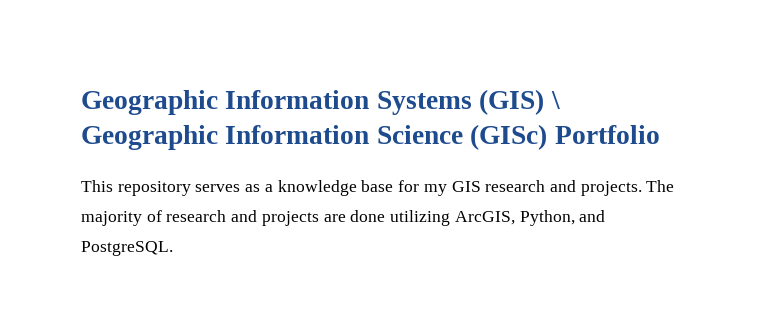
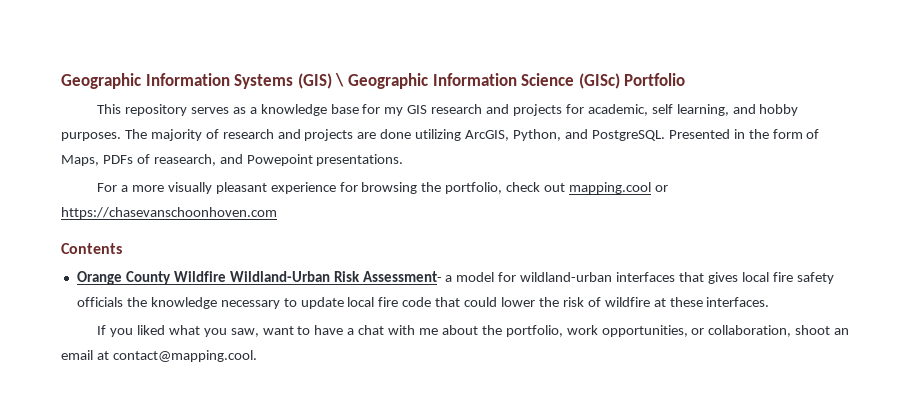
[580,181,642,196] projects. -> [512,104,799,116] [61,132,121,141] projects for academic, self learning, and hobby purposes.
(173, 248) none -> [668,129,820,139] [61,154,404,166] [97,182,668,194] [61,207,277,219] [61,243,122,254] [76,271,834,285] [76,297,770,309] [97,325,850,337] [61,350,257,362] Presented in the form of Maps, PDFs of reasearch, and Powepoint presentations. // For a more visually pleasant experience for browsing the portfolio, check out mapping.cool or https://chasevanschoonhoven.com // Contents // Orange County Wildfire Wildland-Urban Risk Assessment- a model for wildland-urban interfaces that gives local fire safety officials the knowledge necessary to update local fire code that could lower the risk of wildfire at these interfaces. // If you liked what you saw, want to have a chat with me about the portfolio, work opportunities, or collaboration, shoot an email at contact@mapping.cool.

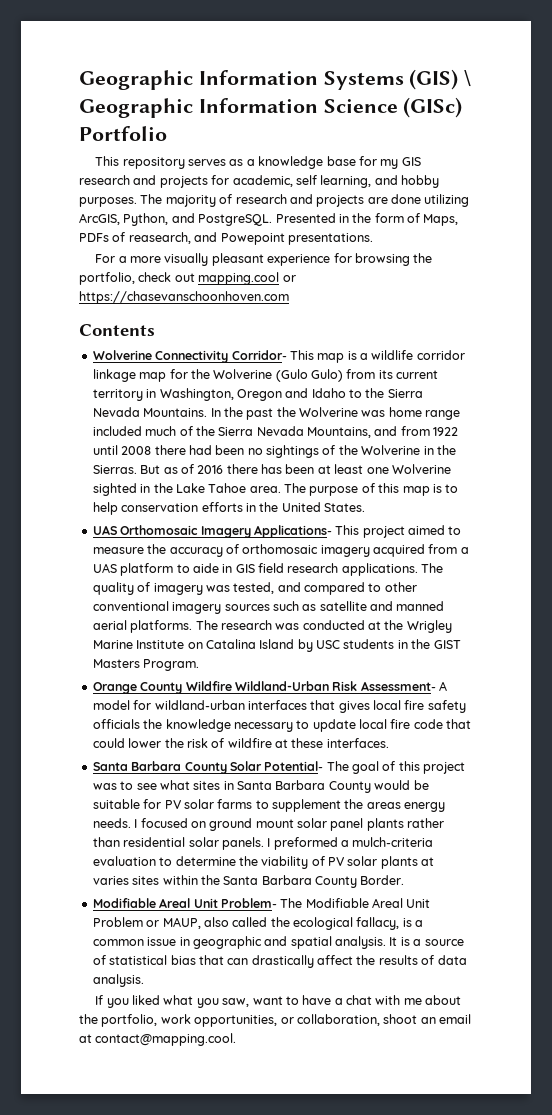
(122, 248) none -> [92,350,465,363] [92,369,439,382] [92,388,423,401] [92,407,461,420] [92,426,459,438] [92,445,456,458] [92,464,451,474] [92,483,459,496] [92,502,365,515] [92,525,462,538] [92,544,469,557] [92,563,444,576] [92,582,417,595] [92,601,445,614] [92,620,452,633] [92,639,461,652] [92,659,200,671] // Wolverine Connectivity Corridor- This map is a wildlife corridor linkage map for the Wolverine (Gulo Gulo) from its current territory in Washington, Oregon and Idaho to the Sierra Nevada Mountains. In the past the Wolverine was home range included much of the Sierra Nevada Mountains, and from 1922 until 2008 there had been no sightings of the Wolverine in the Sierras. But as of 2016 there has been at least one Wolverine sighted in the Lake Tahoe area. The purpose of this map is to help conservation efforts in the United States. // UAS Orthomosaic Imagery Applications- This project aimed to measure the accuracy of orthomosaic imagery acquired from a UAS platform to aide in GIS field research applications. The quality of imagery was tested, and compared to other conventional imagery sources such as satellite and manned aerial platforms. The research was conducted at the Wrigley Marine Institute on Catalina Island by USC students in the GIST Masters Program.
[445,275,453,282] a -> [439,681,447,691] A
(770, 302) none -> [92,761,466,774] [92,780,429,793] [92,799,446,812] [92,818,445,831] [92,837,434,850] [92,856,435,869] [92,875,405,888] [92,898,431,908] [92,917,424,930] [92,936,464,949] [92,955,467,968] [92,974,144,987] // Santa Barbara County Solar Potential- The goal of this project was to see what sites in Santa Barbara County would be suitable for PV solar farms to supplement the areas energy needs. I focused on ground mount solar panel plants rather than residential solar panels. I preformed a mulch-criteria evaluation to determine the viability of PV solar plants at varies sites within the Santa Barbara County Border. // Modifiable Areal Unit Problem- The Modifiable Areal Unit Problem or MAUP, also called the ecological fallacy, is a common issue in geographic and spatial analysis. It is a source of statistical bias that can drastically affect the results of data analysis.

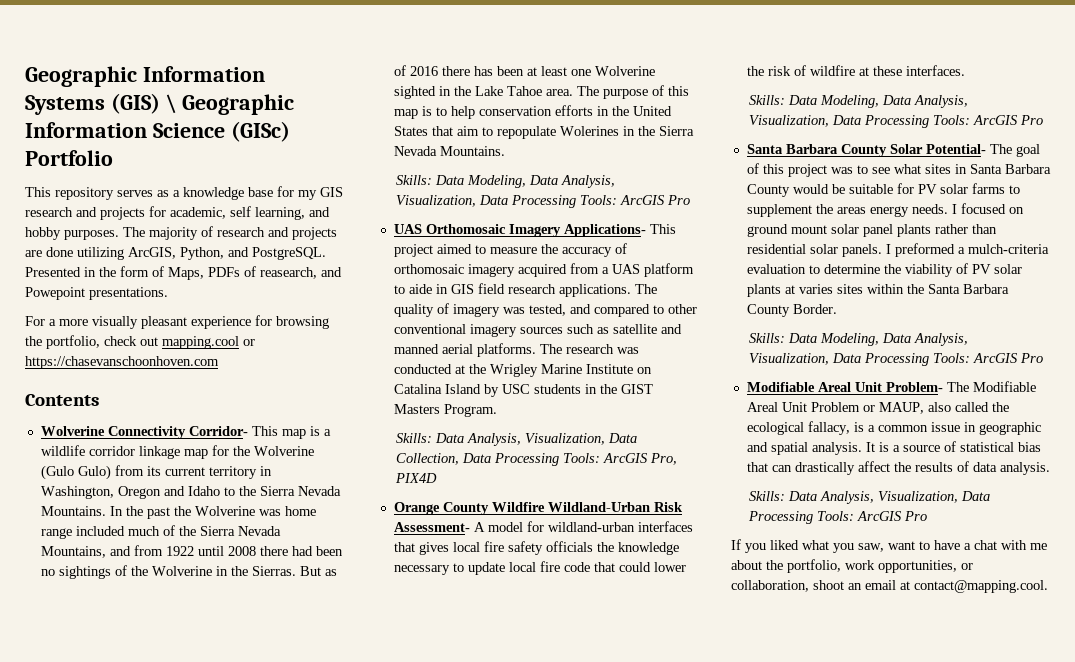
[324,503,365,512] States. -> [393,126,694,139] [393,146,505,156] [395,175,615,188] [395,195,690,208] States that aim to repopulate Wolerines in the Sierra Nevada Mountains. // Skills: Data Modeling, Data Analysis, Visualization, Data Processing Tools: ArcGIS Pro
(200, 665) none -> [395,433,637,446] [395,453,677,466] [394,473,437,483] // Skills: Data Analysis, Visualization, Data Collection, Data Processing Tools: ArcGIS Pro, PIX4D
(389, 743) none -> [748,95,968,108] [748,115,1043,128] // Skills: Data Modeling, Data Analysis, Visualization, Data Processing Tools: ArcGIS Pro
(405, 880) none -> [748,333,968,346] [748,353,1043,366] // Skills: Data Modeling, Data Analysis, Visualization, Data Processing Tools: ArcGIS Pro
(144, 980) none -> [748,491,990,504] [747,511,927,524] // Skills: Data Analysis, Visualization, Data Processing Tools: ArcGIS Pro

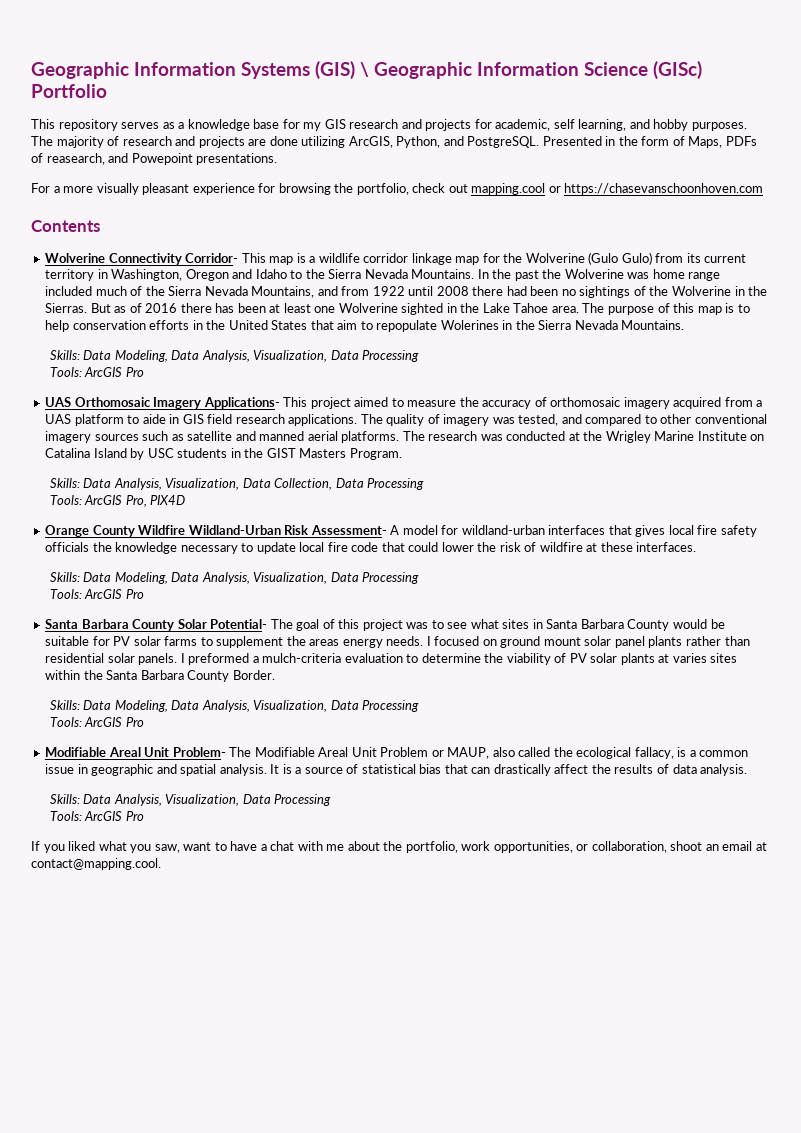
(576, 201) none -> (420, 356) //
(559, 459) none -> (425, 484) //
(929, 121) none -> (420, 578) //
(929, 359) none -> (420, 706) //
(813, 517) none -> (332, 800) //

